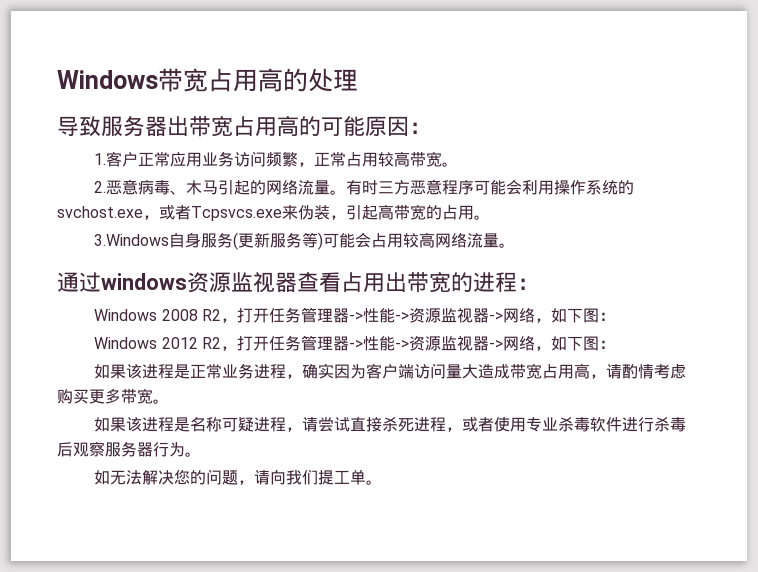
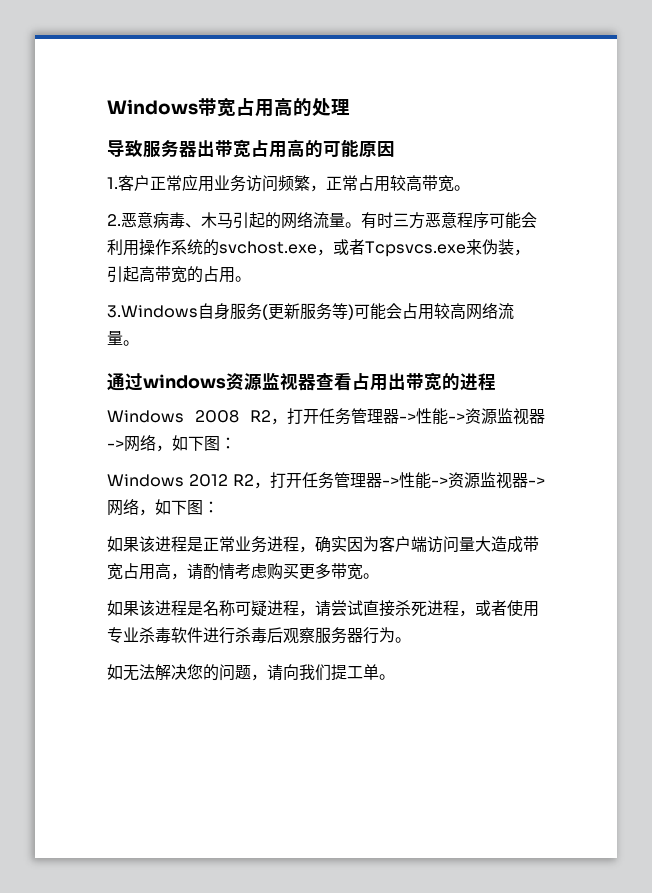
[409,122,431,134] ： -> (395, 149) none
[517,278,539,290] ： -> (496, 382) none

